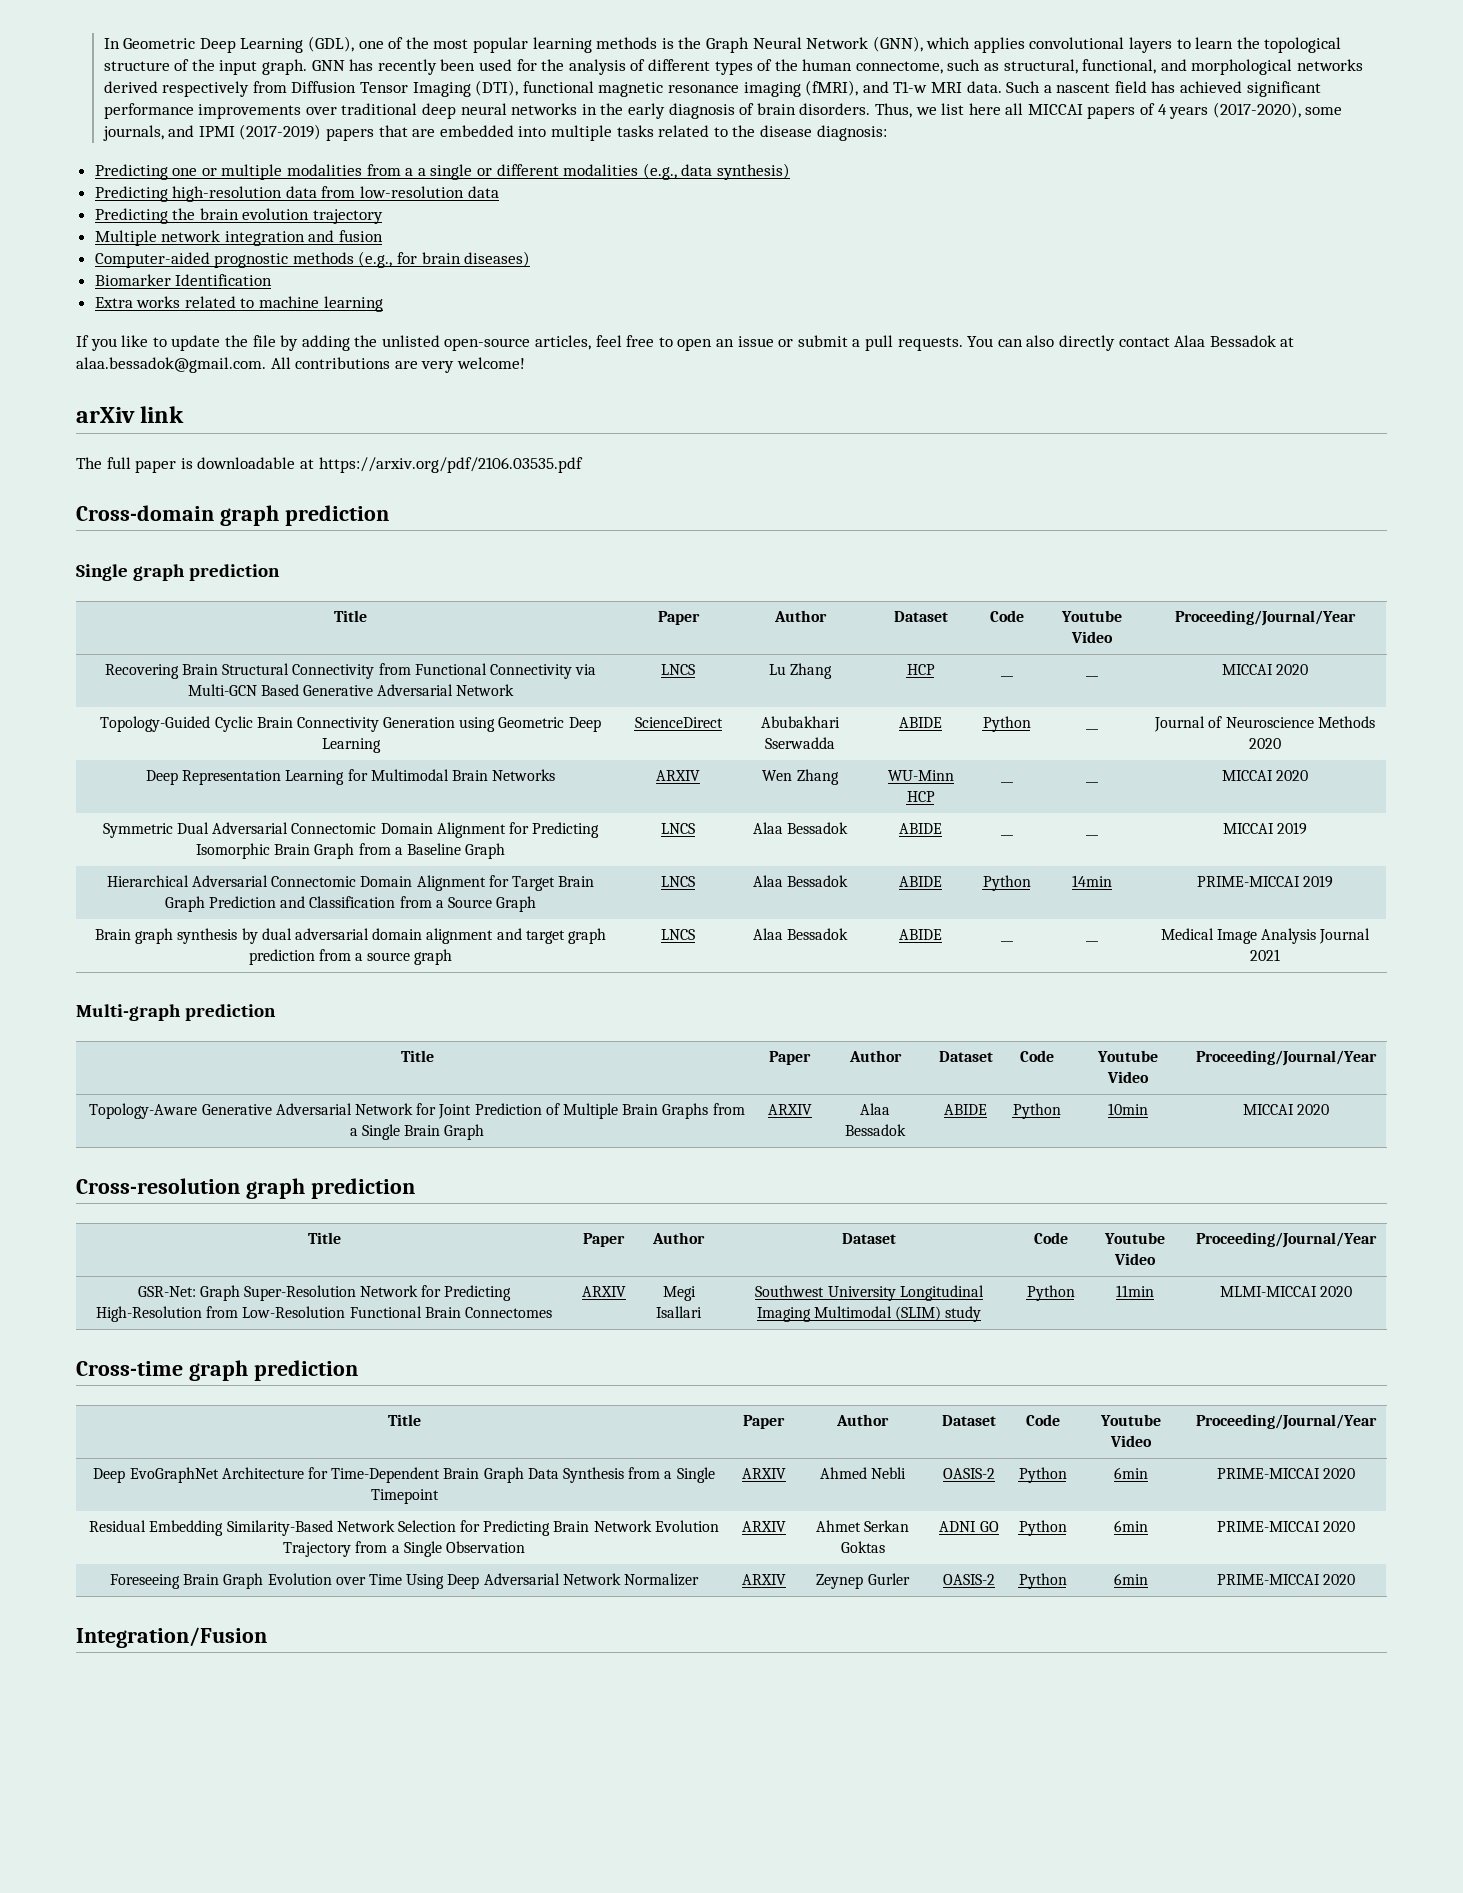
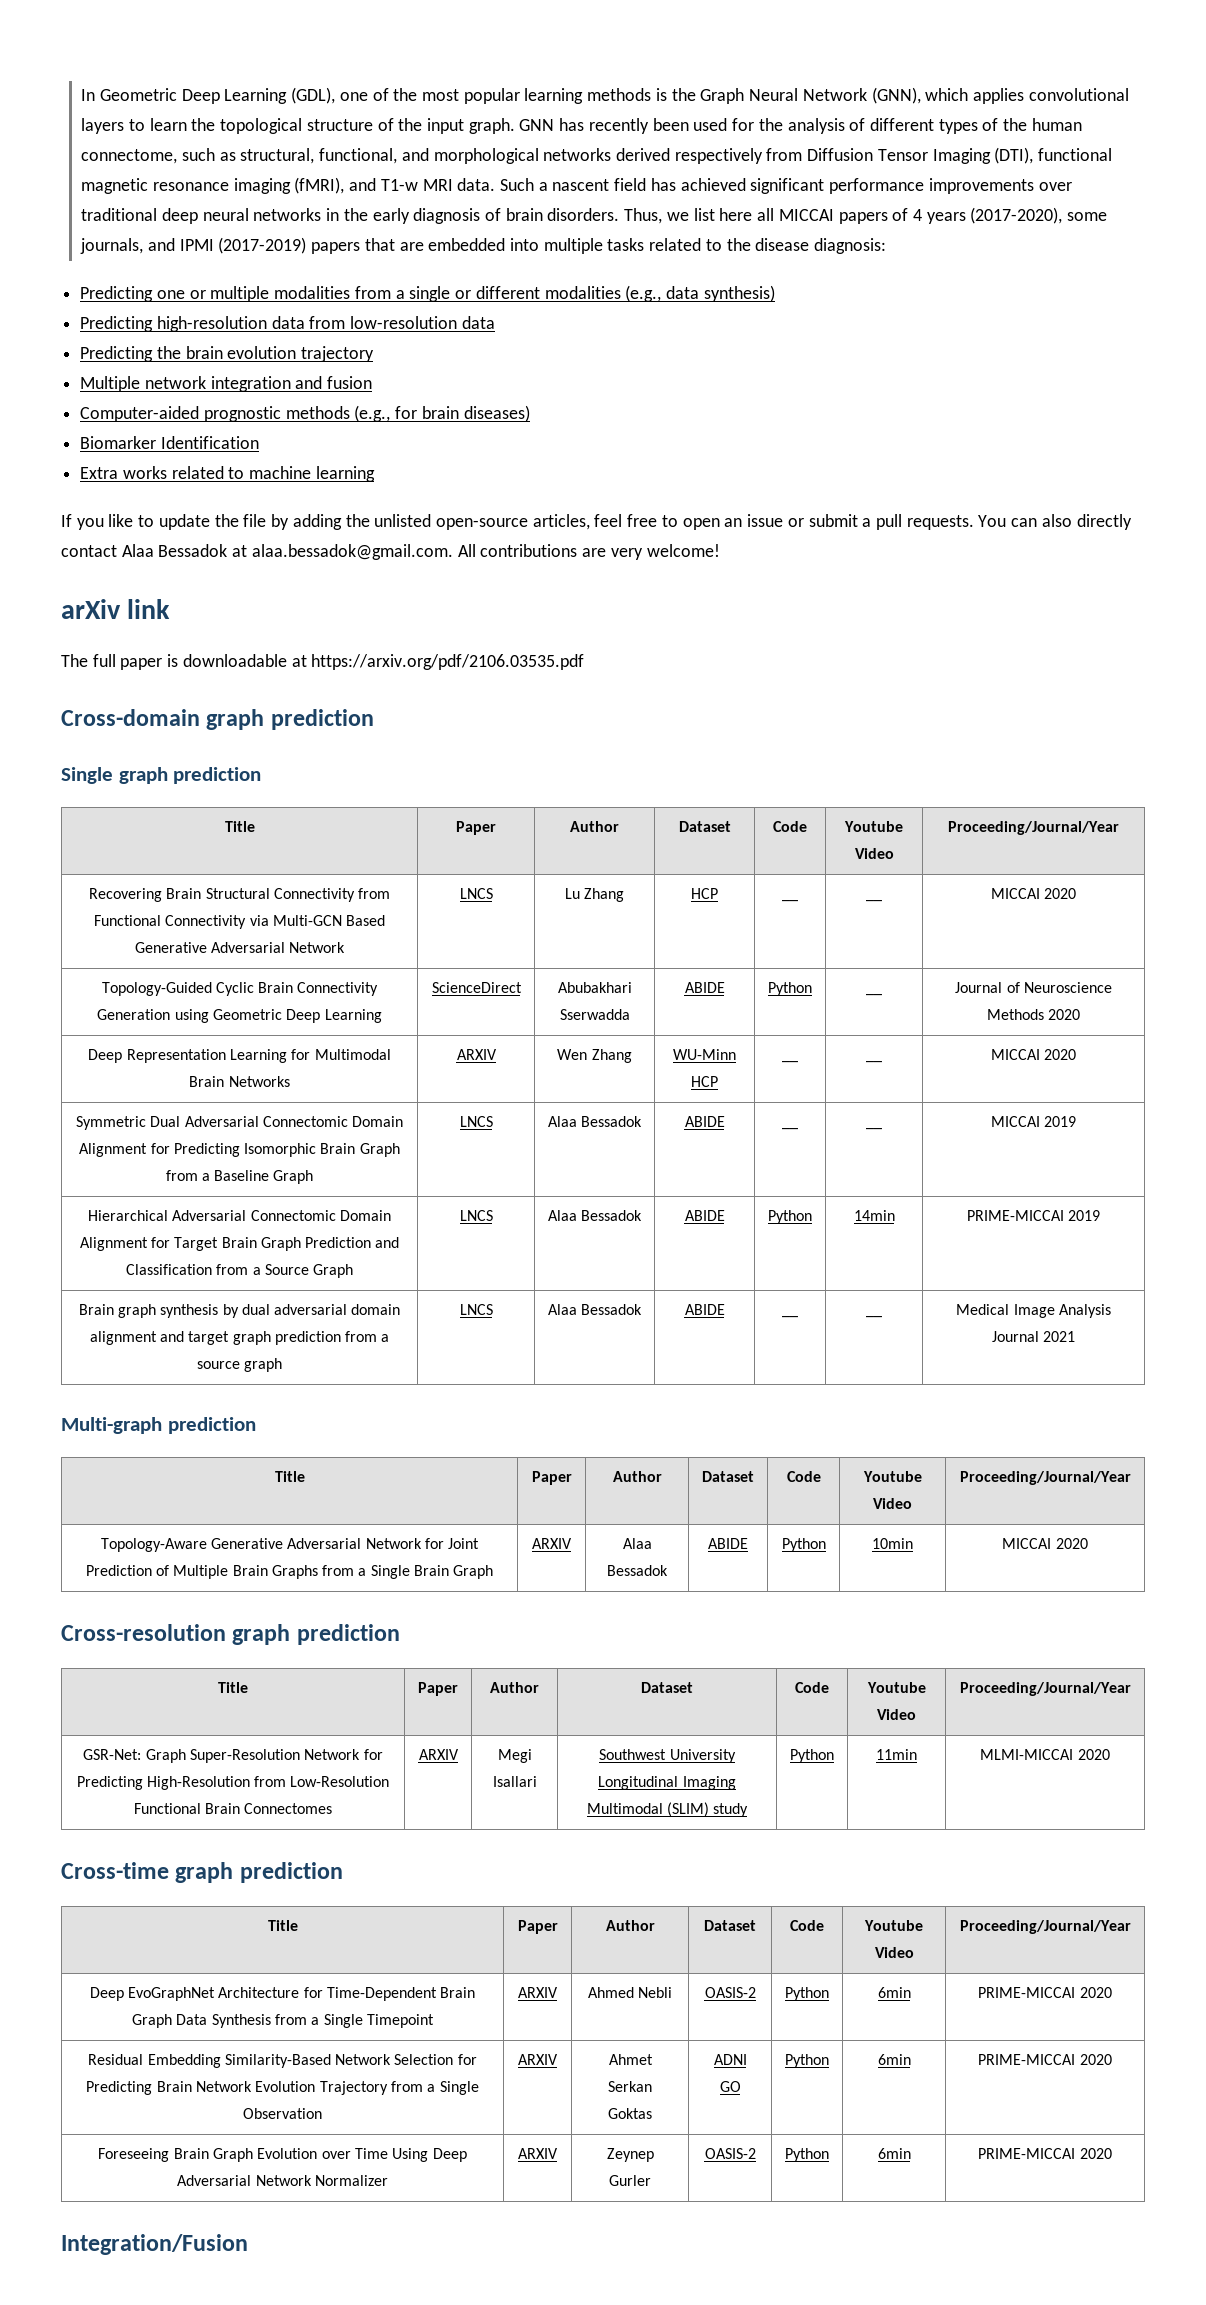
[417,168,426,176] a -> (405, 294) none

